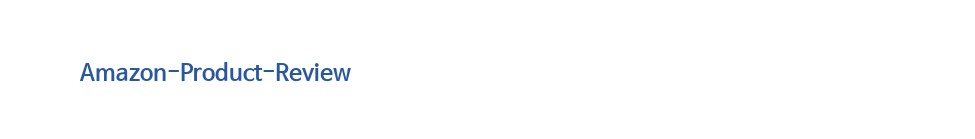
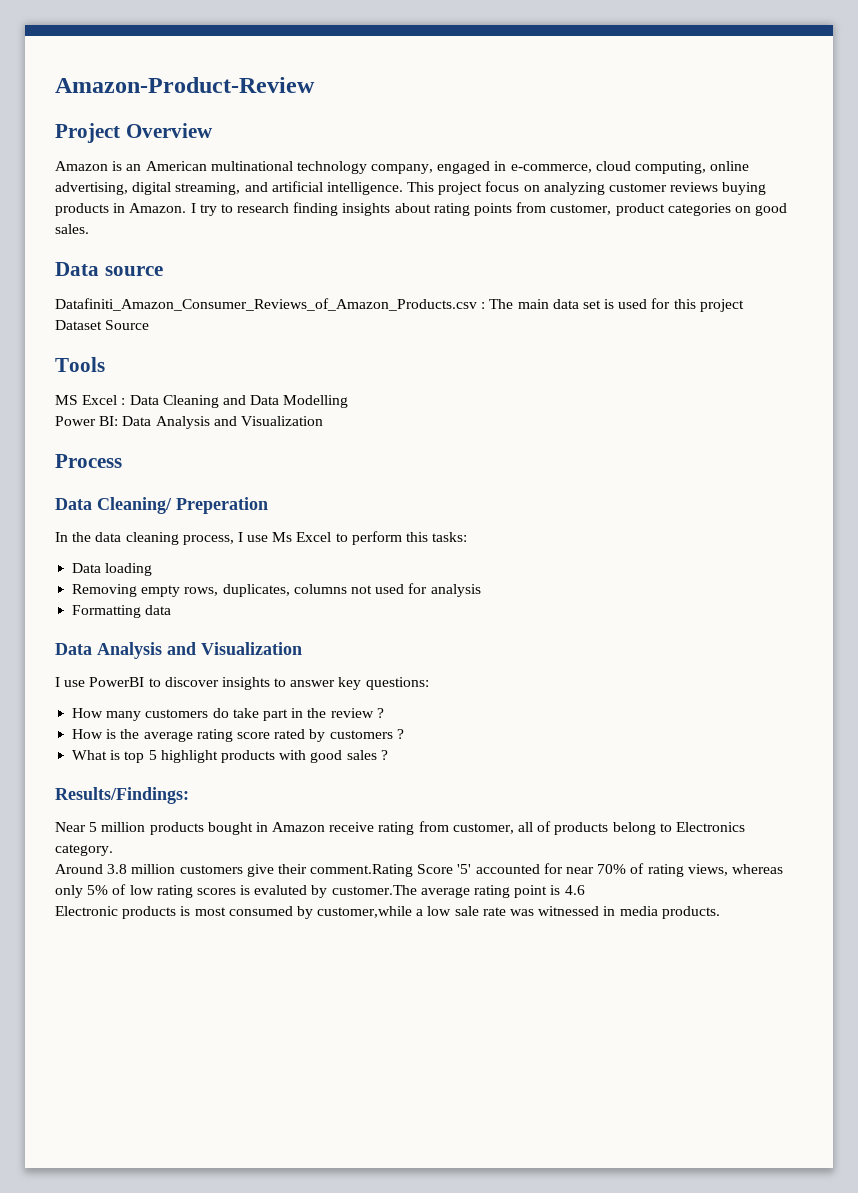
(351, 72) none -> [55,123,213,143] [55,161,750,174] [55,181,767,195] [55,202,788,216] [55,224,89,234] [55,262,163,276] [55,298,744,312] [55,320,150,330] [55,357,105,372] [55,395,349,408] [55,416,323,429] [55,454,122,468] [55,497,268,514] [55,531,468,545] [72,563,153,576] [72,583,481,597] [72,605,172,618] [55,642,302,659] [55,677,429,690] [72,708,384,721] [72,729,404,742] [72,750,388,763] [55,787,189,804] [55,821,745,835] [55,844,113,856] [55,863,783,877] [55,884,585,898] [55,906,720,919] // Project Overview // Amazon is an American multinational technology company, engaged in e-commerce, cloud computing, online advertising, digital streaming, and artificial intelligence. This project focus on analyzing customer reviews buying products in Amazon. I try to research finding insights about rating points from customer, product categories on good sales. // Data source // Datafiniti_Amazon_Consumer_Reviews_of_Amazon_Products.csv : The main data set is used for this project // Dataset Source // Tools // MS Excel : Data Cleaning and Data Modelling // Power BI: Data Analysis and Visualization // Process // Data Cleaning/ Preperation // In the data cleaning process, I use Ms Excel to perform this tasks: // Data loading // Removing empty rows, duplicates, columns not used for analysis // Formatting data // Data Analysis and Visualization // I use PowerBI to discover insights to answer key questions: // How many customers do take part in the review ? // How is the average rating score rated by customers ? // What is top 5 highlight products with good sales ? // Results/Findings: // Near 5 million products bought in Amazon receive rating from customer, all of products belong to Electronics category. // Around 3.8 million customers give their comment.Rating Score '5' accounted for near 70% of rating views, whereas only 5% of low rating scores is evaluted by customer.The average rating point is 4.6 // Electronic products is most consumed by customer,while a low sale rate was witnessed in media products.

